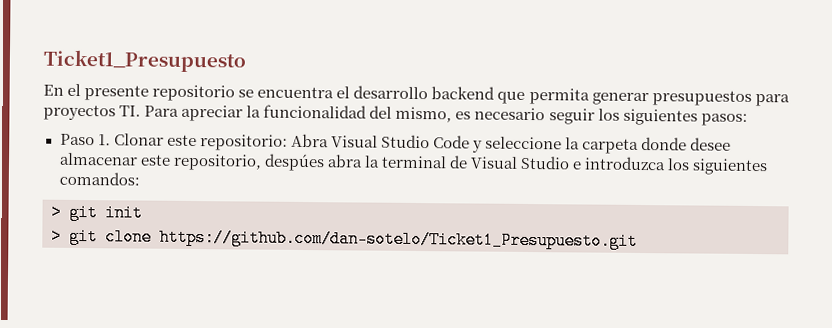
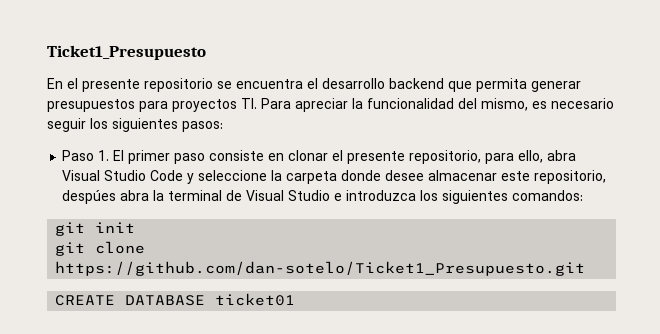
[113,133,329,151] Clonar este repositorio: Abra -> [113,150,577,164] El primer paso consiste en clonar el presente repositorio, para ello, abra
[51,203,62,221] > -> (584, 195) none
[51,227,62,245] > -> (136, 227) none
(638, 239) none -> [55,293,296,306] // CREATE DATABASE ticket01

